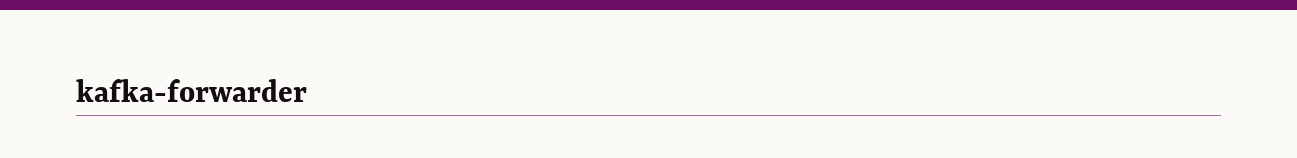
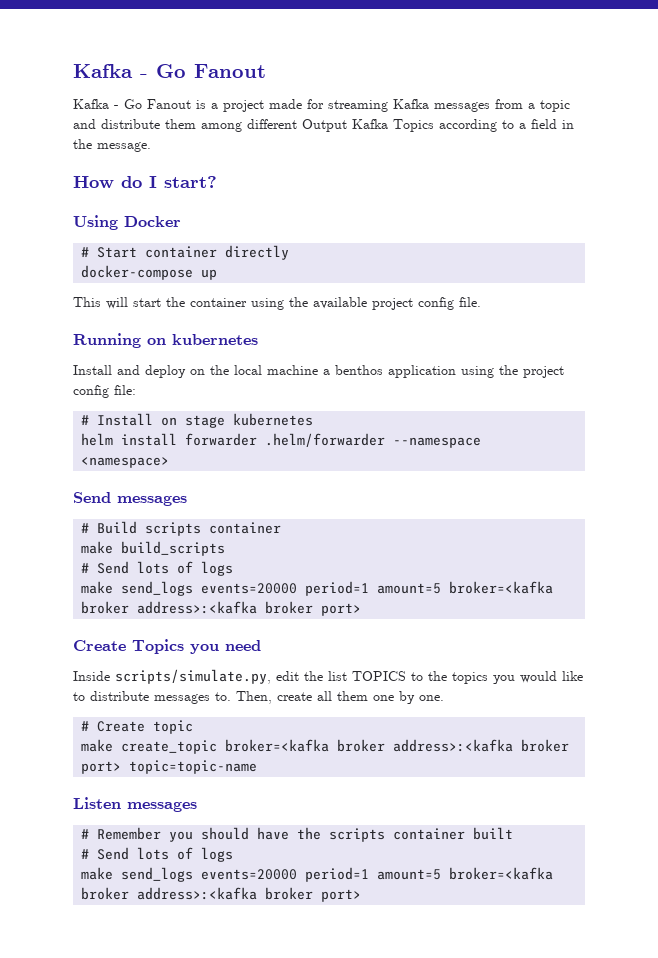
[76,79,307,102] kafka-forwarder -> [73,64,266,78] [73,99,570,112] [73,119,574,132] [73,139,151,152] [73,176,217,188] [73,215,181,230] [81,245,290,260] [81,265,218,280] [73,297,481,310] [73,333,258,348] [73,365,564,378] [73,385,136,398] [81,413,314,428] [81,433,482,448] [81,457,170,468] [73,492,187,506] [81,521,282,536] [81,541,226,556] [81,561,234,576] [81,581,554,596] [81,601,362,616] [73,639,261,654] [73,669,583,684] [73,691,444,704] [81,720,194,734] [81,739,570,754] [81,760,258,774] [73,797,197,812] [81,827,514,842] [81,847,234,862] [81,867,554,882] [81,887,362,902] Kafka - Go Fanout // Kafka - Go Fanout is a project made for streaming Kafka messages from a topic and distribute them among different Output Kafka Topics according to a field in the message. // How do I start? // Using Docker // # Start container directly // docker-compose up // This will start the container using the available project config file. // Running on kubernetes // Install and deploy on the local machine a benthos application using the project config file: // # Install on stage kubernetes // helm install forwarder .helm/forwarder --namespace <namespace> // Send messages // # Build scripts container // make build_scripts // # Send lots of logs // make send_logs events=20000 period=1 amount=5 broker=<kafka broker address>:<kafka broker port> // Create Topics you need // Inside scripts/simulate.py, edit the list TOPICS to the topics you would like to distribute messages to. Then, create all them one by one. // # Create topic // make create_topic broker=<kafka broker address>:<kafka broker port> topic=topic-name // Listen messages // # Remember you should have the scripts container built // # Send lots of logs // make send_logs events=20000 period=1 amount=5 broker=<kafka broker address>:<kafka broker port>

